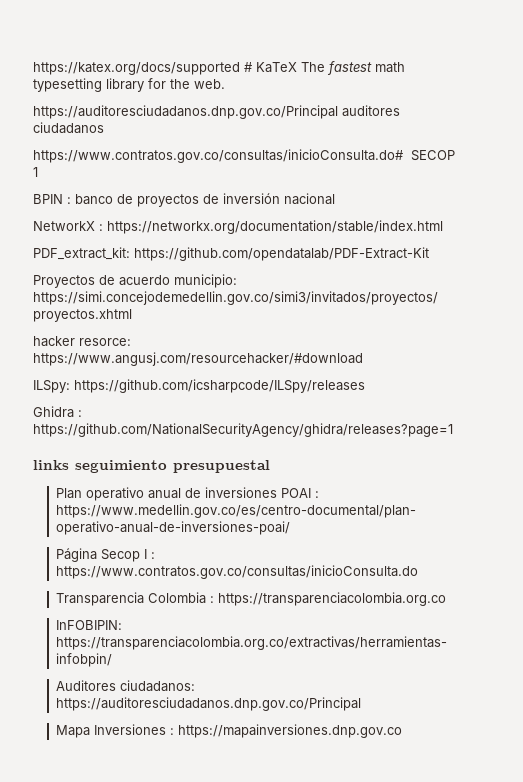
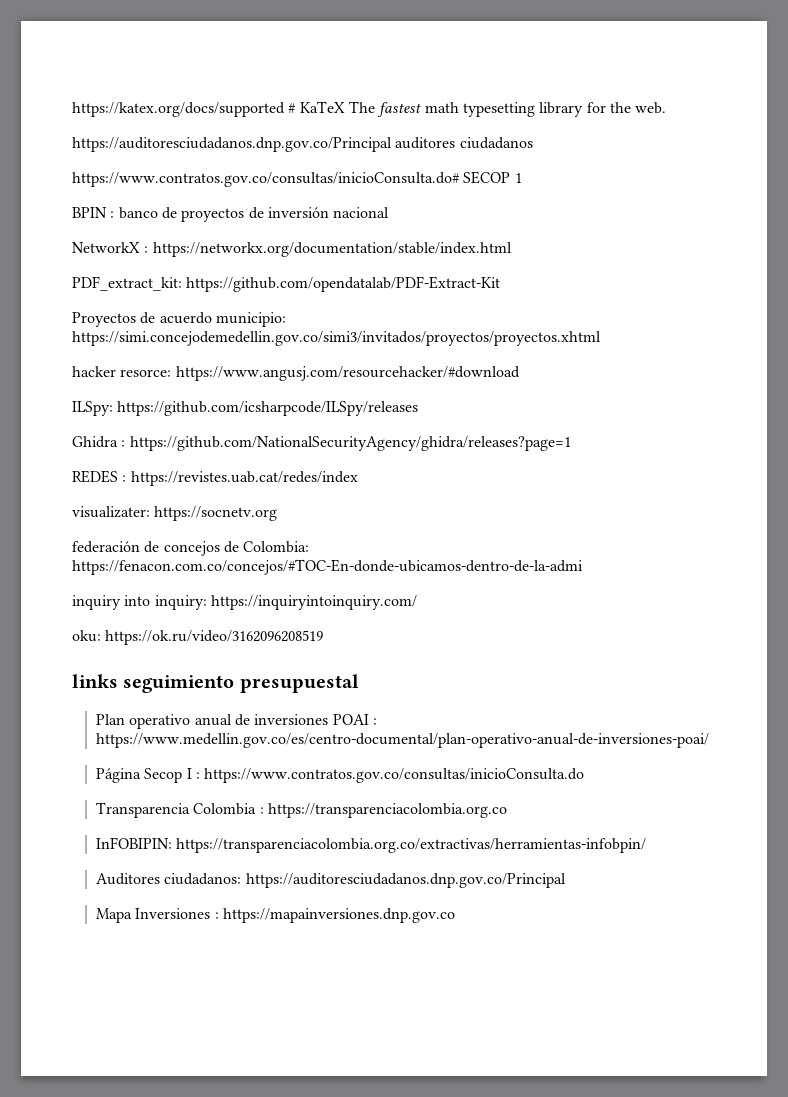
(453, 430) none -> [72,470,358,486] [72,506,278,521] [72,541,310,556] [72,559,583,575] [72,595,417,610] [72,630,324,645] // REDES : https://revistes.uab.cat/redes/index // visualizater: https://socnetv.org // federación de concejos de Colombia: https://fenacon.com.co/concejos/#TOC-En-donde-ubicamos-dentro-de-la-admi // inquiry into inquiry: https://inquiryintoinquiry.com/ // oku: https://ok.ru/video/3162096208519

